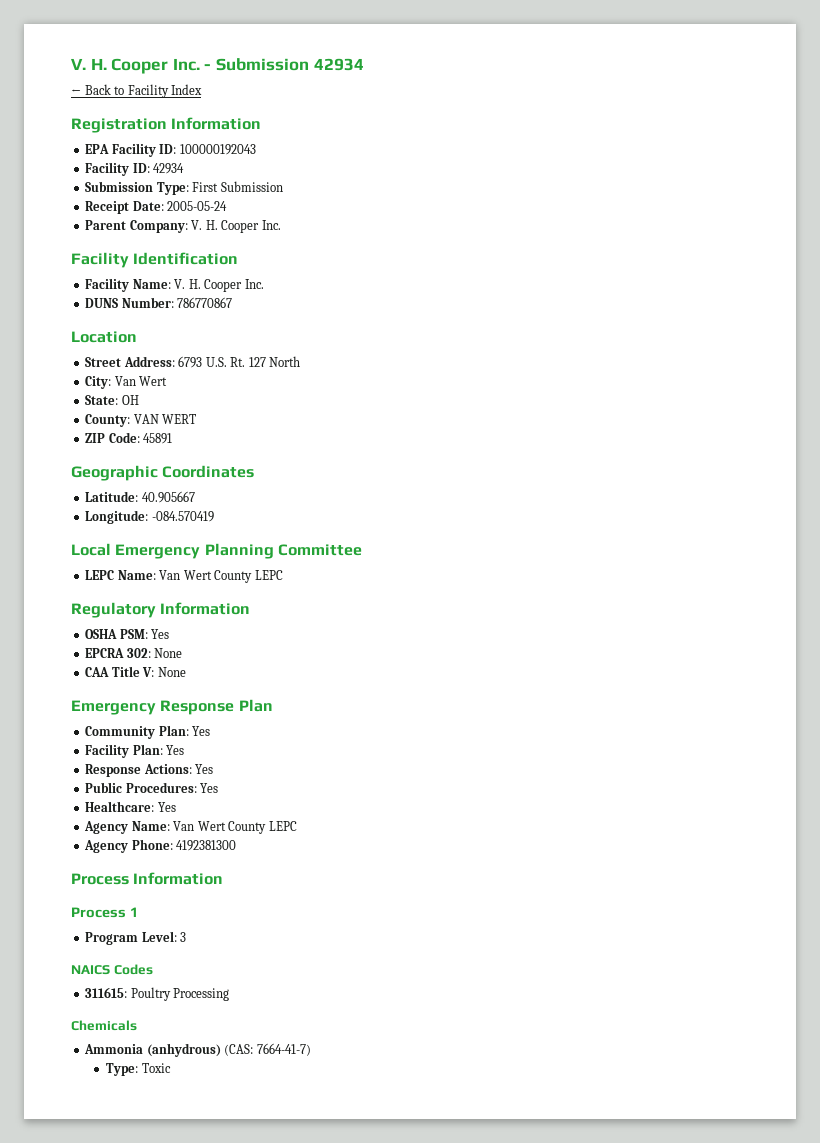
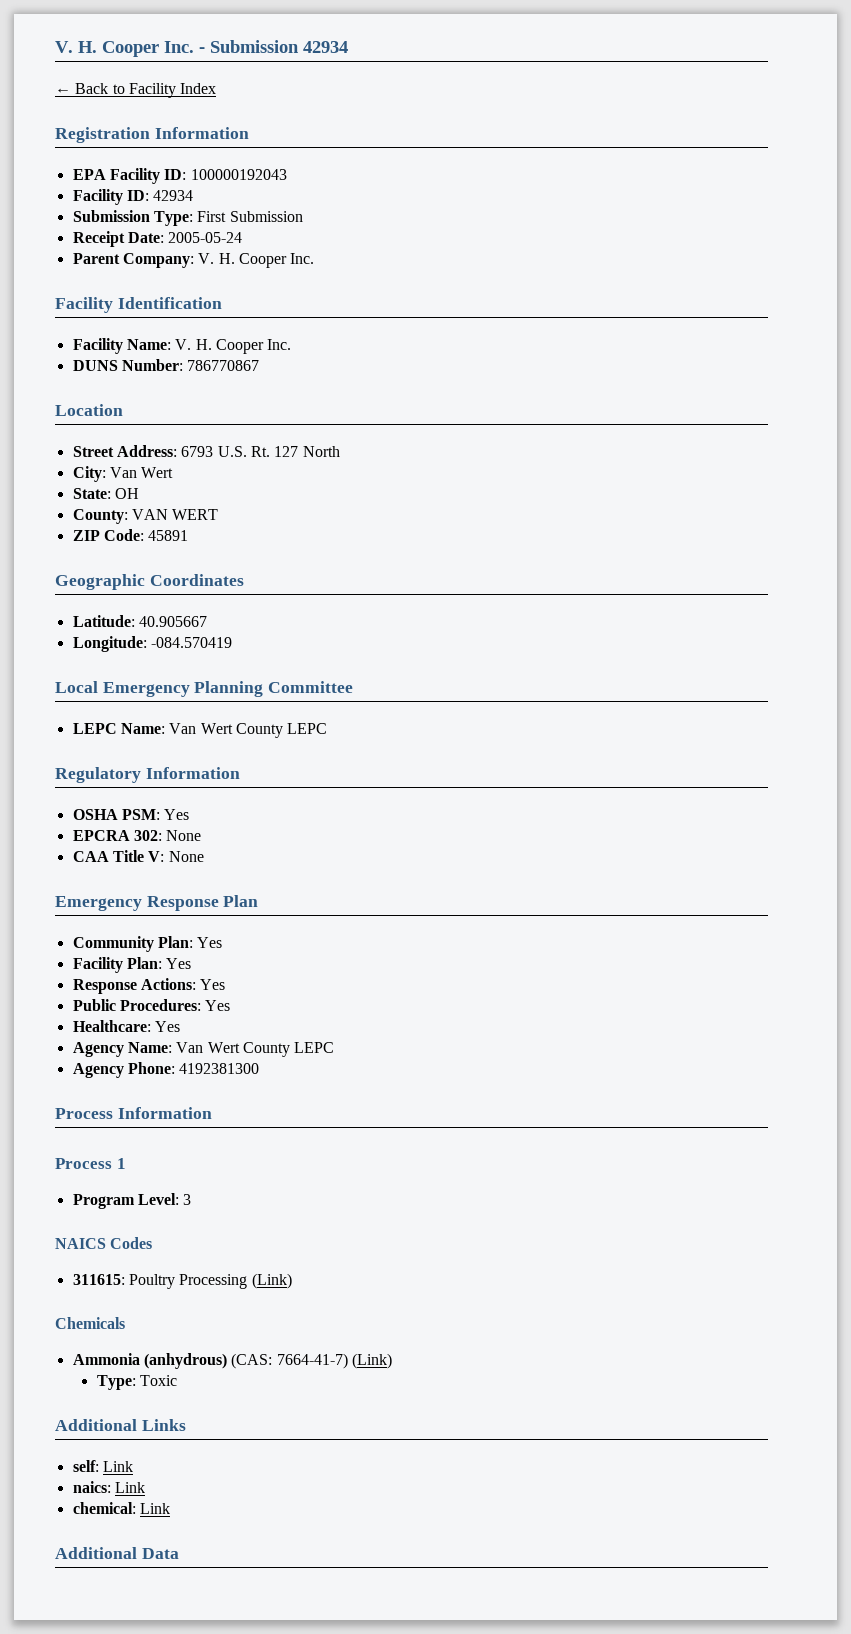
(230, 994) none -> [251,1273,292,1289] (Link)
(311, 1049) none -> [351,1353,392,1369] (Link)
(171, 1068) none -> [55,1419,186,1431] [72,1460,133,1472] [72,1481,145,1493] [72,1502,170,1514] [55,1547,179,1559] // Additional Links // self: Link // naics: Link // chemical: Link // Additional Data

